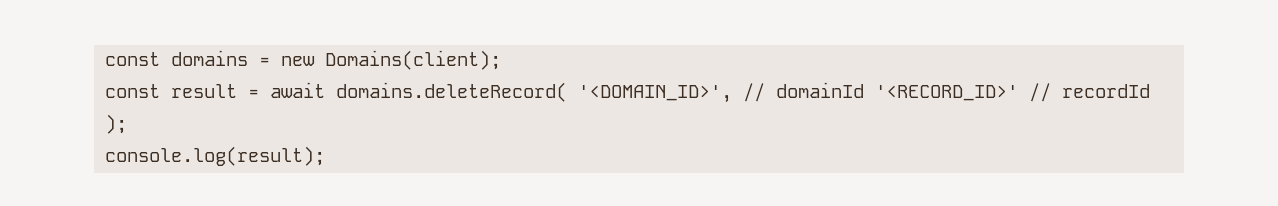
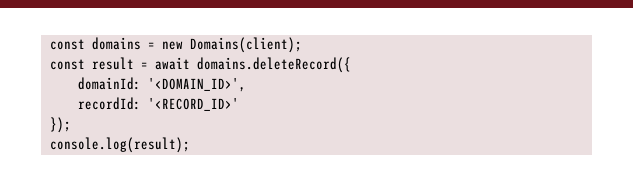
[336,82,568,102] domains.deleteRecord( -> [197,57,352,73] [78,77,142,90] domains.deleteRecord({ // domainId:
[743,82,865,102] // domainId -> [78,97,142,110] // recordId:
[1029,83,1151,102] [105,114,128,134] // recordId ); -> [50,117,72,133] // });

